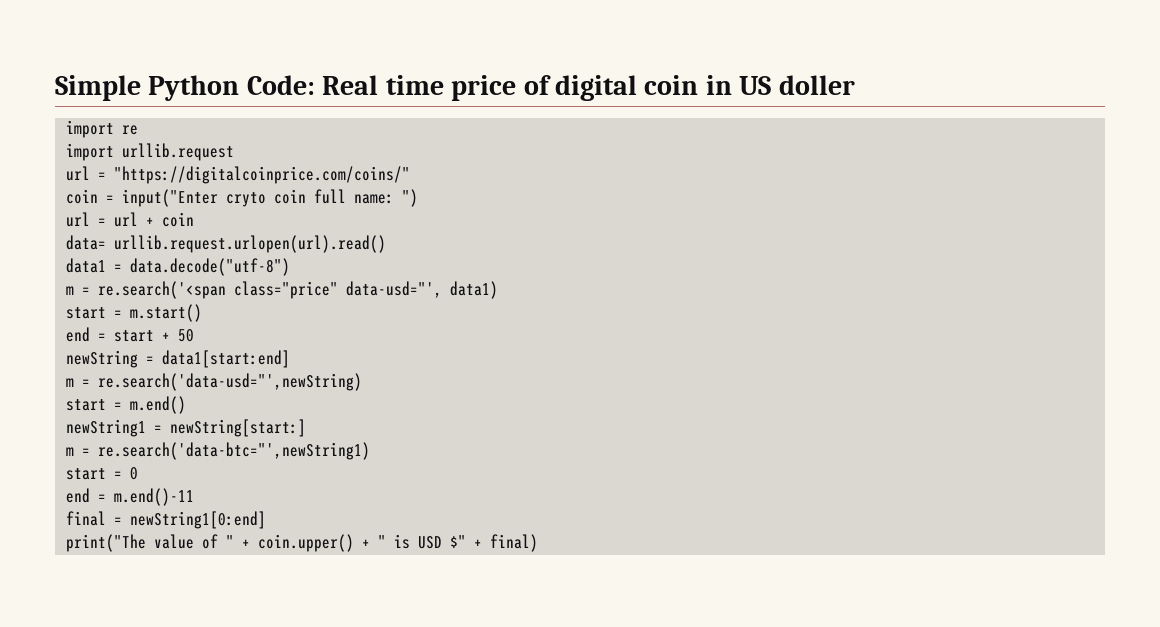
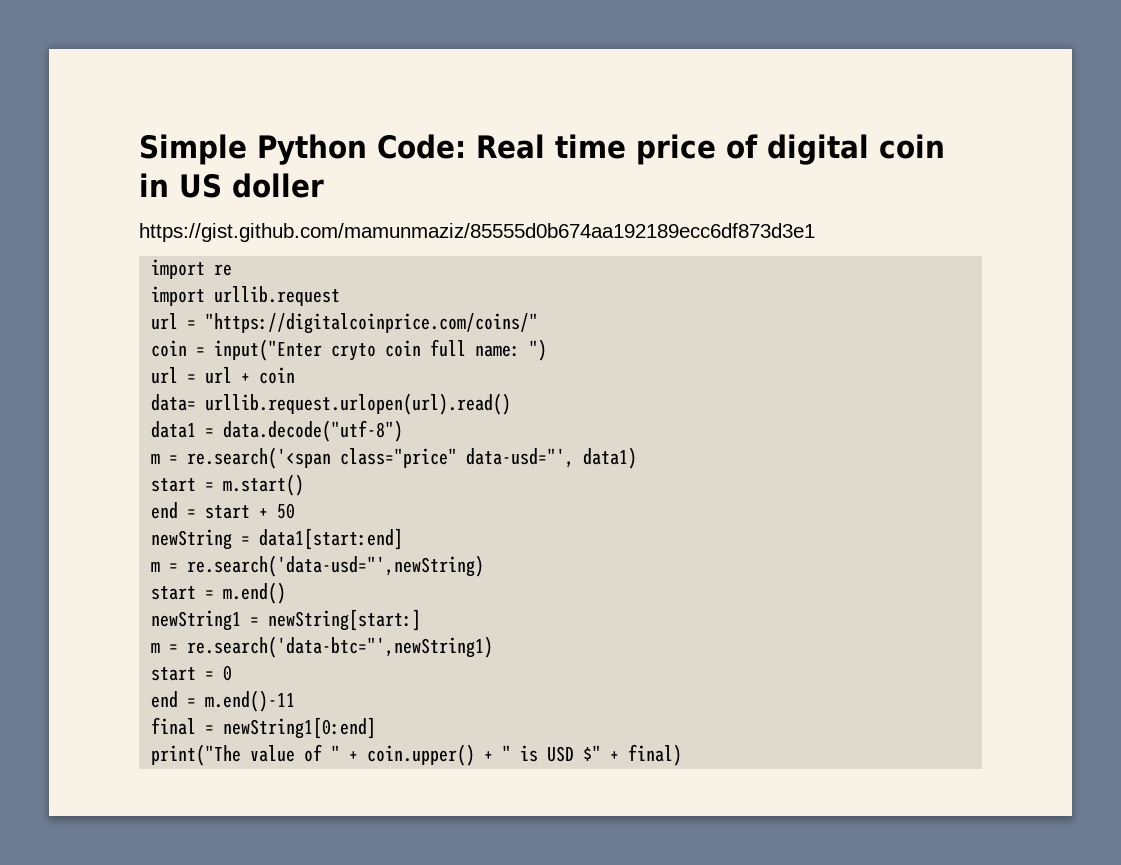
(855, 85) none -> [139,223,815,242] // https://gist.github.com/mamunmaziz/85555d0b674aa192189ecc6df873d3e1

